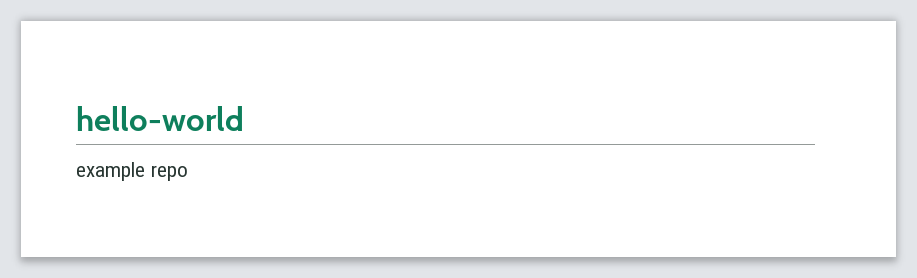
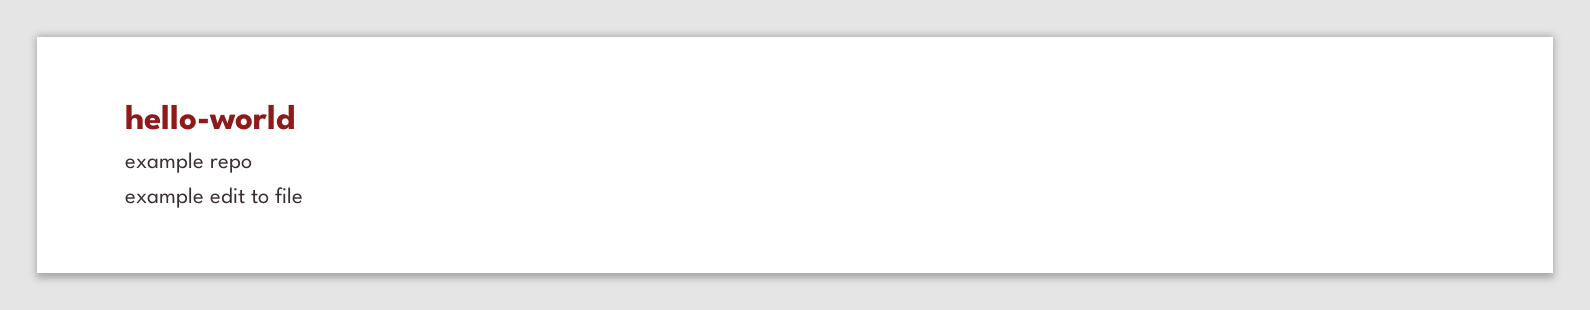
(188, 173) none -> [125,187,304,208] // example edit to file

